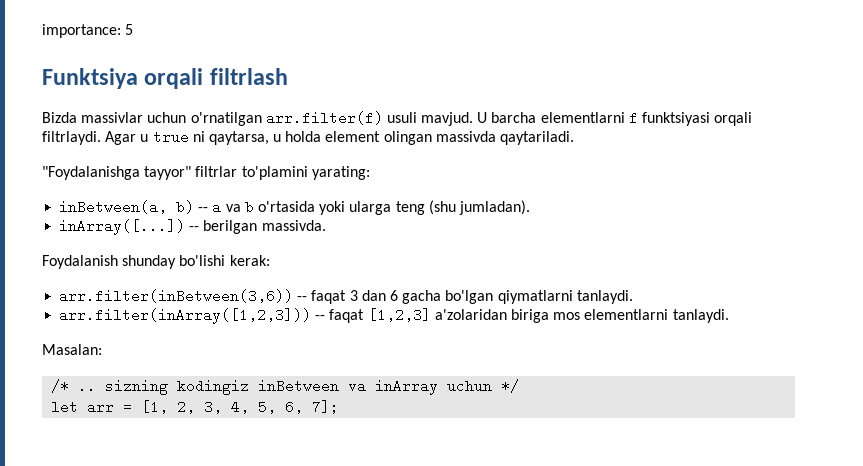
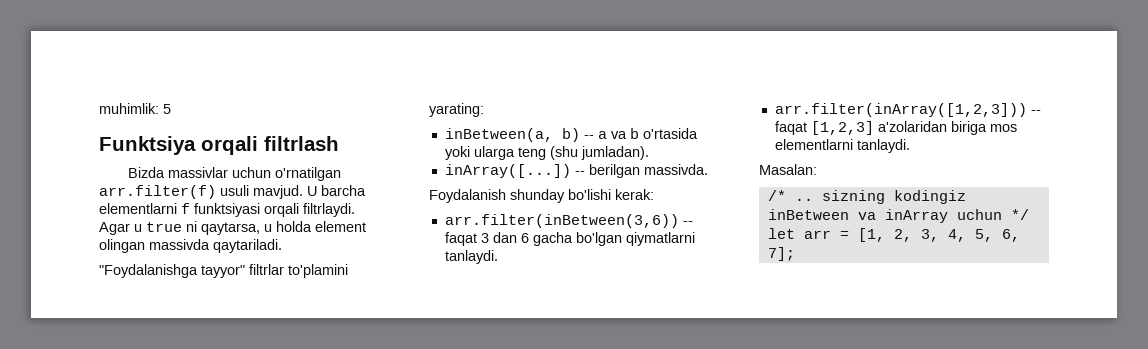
[42,24,121,38] importance: -> [99,103,159,114] muhimlik:

